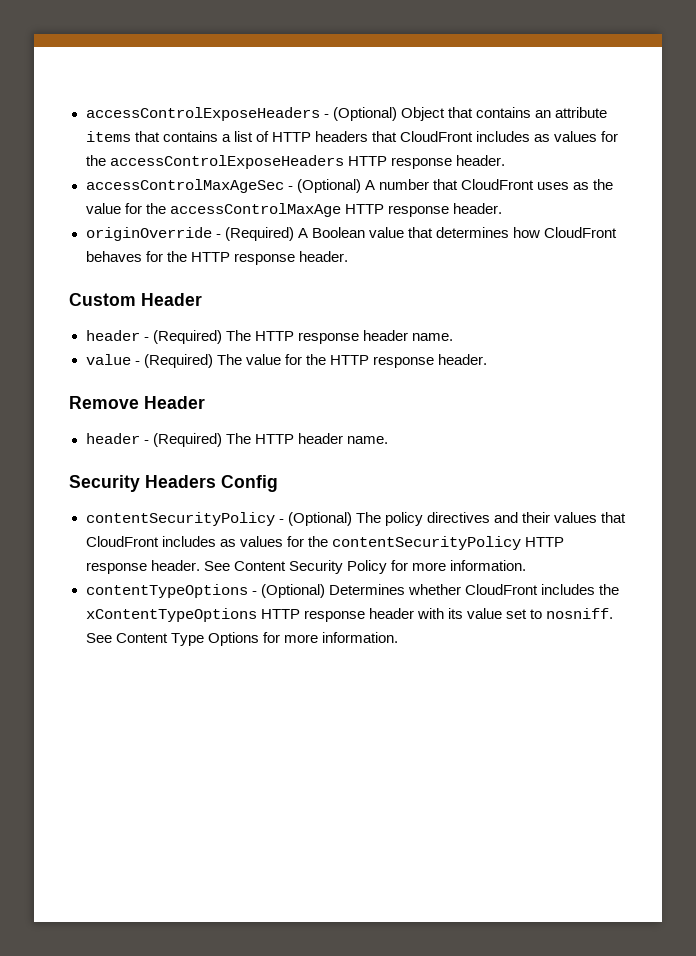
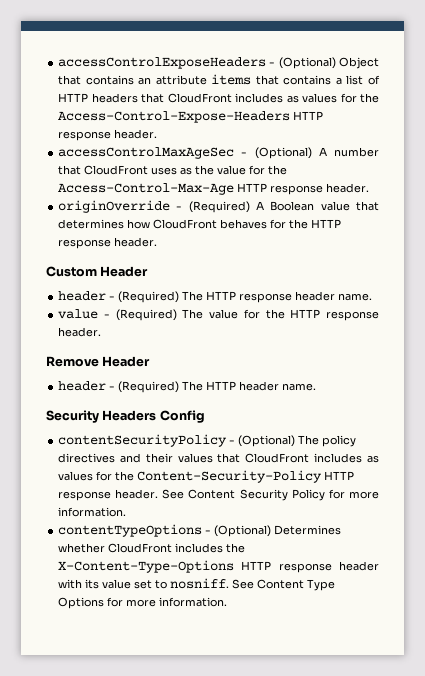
[109,155,344,169] accessControlExposeHeaders -> [58,111,291,123] Access-Control-Expose-Headers
[169,203,341,217] accessControlMaxAge -> [58,183,235,195] Access-Control-Max-Age
[331,536,521,550] contentSecurityPolicy -> [137,470,323,483] Content-Security-Policy
[85,608,257,622] xContentTypeOptions -> [58,560,235,573] X-Content-Type-Options

